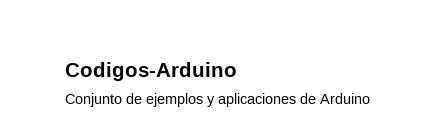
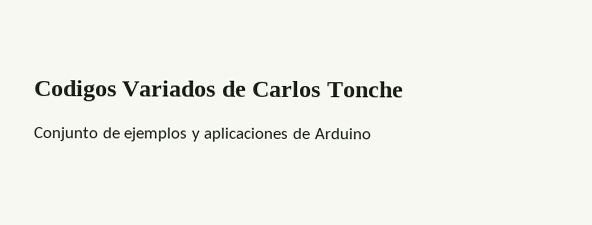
[65,62,237,81] Codigos-Arduino -> [34,79,404,102] Codigos Variados de Carlos Tonche

